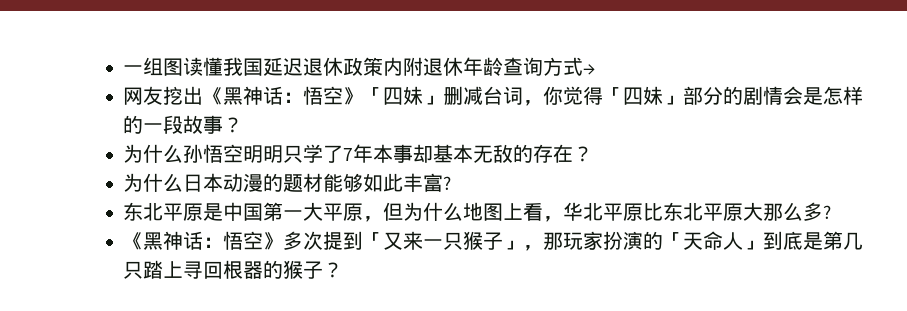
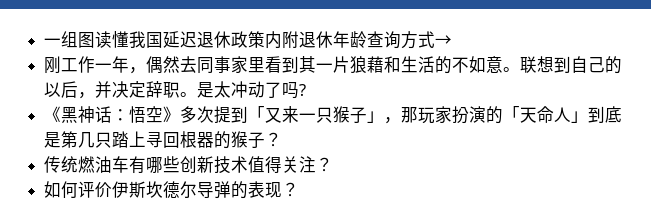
[123,86,864,106] [123,115,244,134] [123,144,594,163] [123,173,452,193] [123,202,824,222] 网友挖出《黑神话：悟空》「四妹」删减台词，你觉得「四妹」部分的剧情会是怎样的一段故事？ // 为什么孙悟空明明只学了7年本事却基本无敌的存在？ // 为什么日本动漫的题材能够如此丰富? // 东北平原是中国第一大平原，但为什么地图上看，华北平原比东北平原大那么多 -> [44,56,623,74] [44,81,300,99] 刚工作一年，偶然去同事家里看到其一片狼藉和生活的不如意。联想到自己的以后，并决定辞职。是太冲动了吗
(344, 270) none -> [44,156,334,174] [44,181,300,199] // 传统燃油车有哪些创新技术值得关注？ // 如何评价伊斯坎德尔导弹的表现？

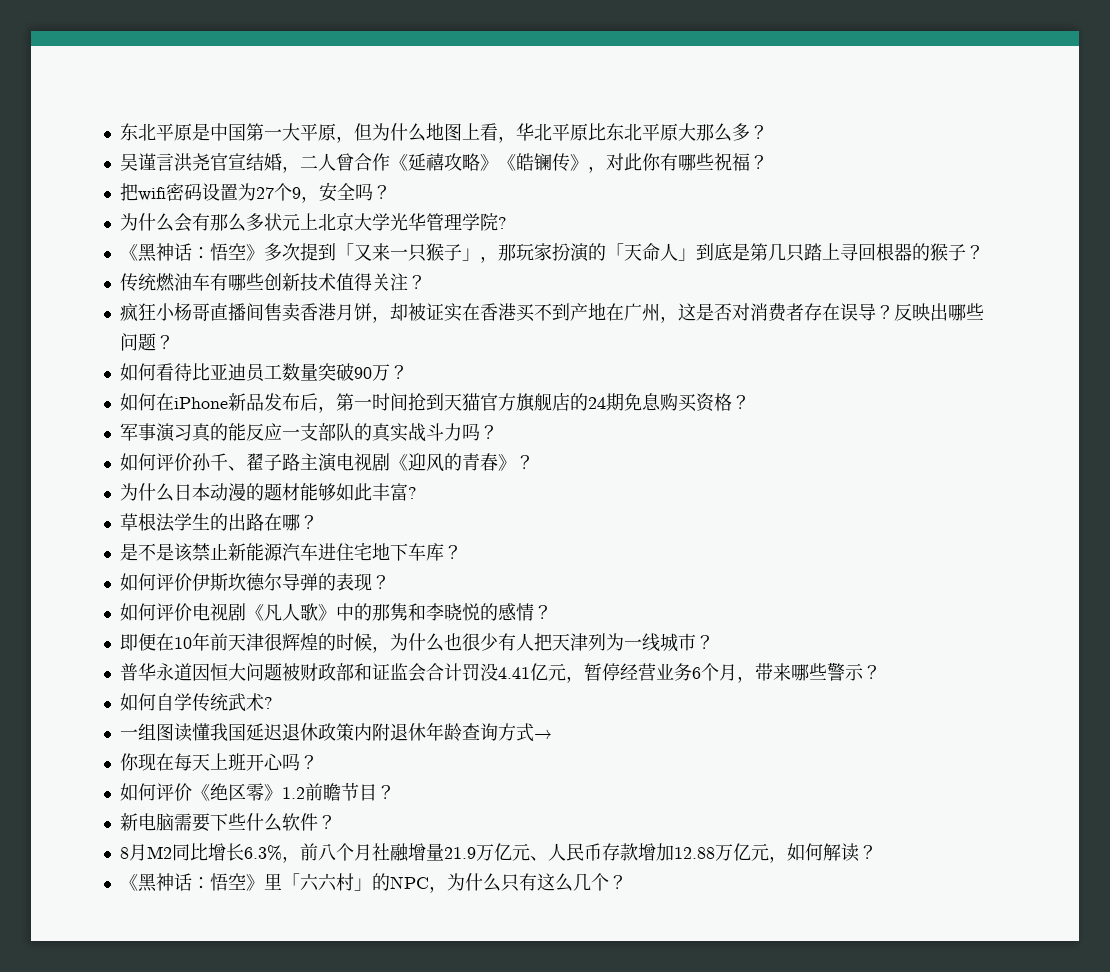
[44,31,453,49] [44,56,623,74] [44,81,300,99] 一组图读懂我国延迟退休政策内附退休年龄查询方式→ // 刚工作一年，偶然去同事家里看到其一片狼藉和生活的不如意。联想到自己的以后，并决定辞职。是太冲动了吗 -> [119,123,768,143] [119,153,768,173] [119,182,391,203] [119,213,498,232] 东北平原是中国第一大平原，但为什么地图上看，华北平原比东北平原大那么多？ // 吴谨言洪尧官宣结婚，二人曾合作《延禧攻略》《皓镧传》，对此你有哪些祝福？ // 把wifi密码设置为27个9，安全吗？ // 为什么会有那么多状元上北京大学光华管理学院
(334, 164) none -> [119,302,984,323] [119,333,174,351] [119,363,408,382] [119,392,750,413] [119,423,498,442] [119,453,534,472] [119,483,417,502] [119,513,318,532] [119,542,462,562] // 疯狂小杨哥直播间售卖香港月饼，却被证实在香港买不到产地在广州，这是否对消费者存在误导？反映出哪些问题？ // 如何看待比亚迪员工数量突破90万？ // 如何在iPhone新品发布后，第一时间抢到天猫官方旗舰店的24期免息购买资格？ // 军事演习真的能反应一支部队的真实战斗力吗？ // 如何评价孙千、翟子路主演电视剧《迎风的青春》？ // 为什么日本动漫的题材能够如此丰富? // 草根法学生的出路在哪？ // 是不是该禁止新能源汽车进住宅地下车库？
(300, 189) none -> [119,603,552,621] [119,632,714,653] [119,662,881,683] [119,693,273,712] [119,722,552,742] [119,753,318,771] [119,783,395,801] [119,813,336,832] [119,843,877,863] [119,873,627,893] // 如何评价电视剧《凡人歌》中的那隽和李晓悦的感情？ // 即便在10年前天津很辉煌的时候，为什么也很少有人把天津列为一线城市？ // 普华永道因恒大问题被财政部和证监会合计罚没4.41亿元，暂停经营业务6个月，带来哪些警示？ // 如何自学传统武术? // 一组图读懂我国延迟退休政策内附退休年龄查询方式→ // 你现在每天上班开心吗？ // 如何评价《绝区零》1.2前瞻节目？ // 新电脑需要下些什么软件？ // 8月M2同比增长6.3%，前八个月社融增量21.9万亿元、人民币存款增加12.88万亿元，如何解读？ // 《黑神话：悟空》里「六六村」的NPC，为什么只有这么几个？

